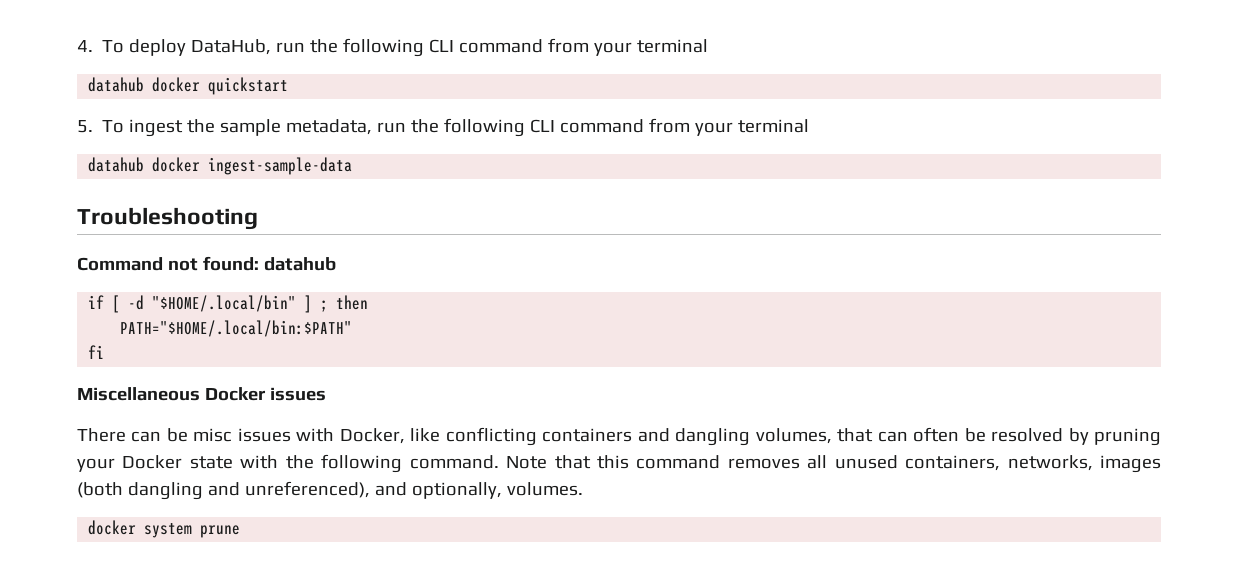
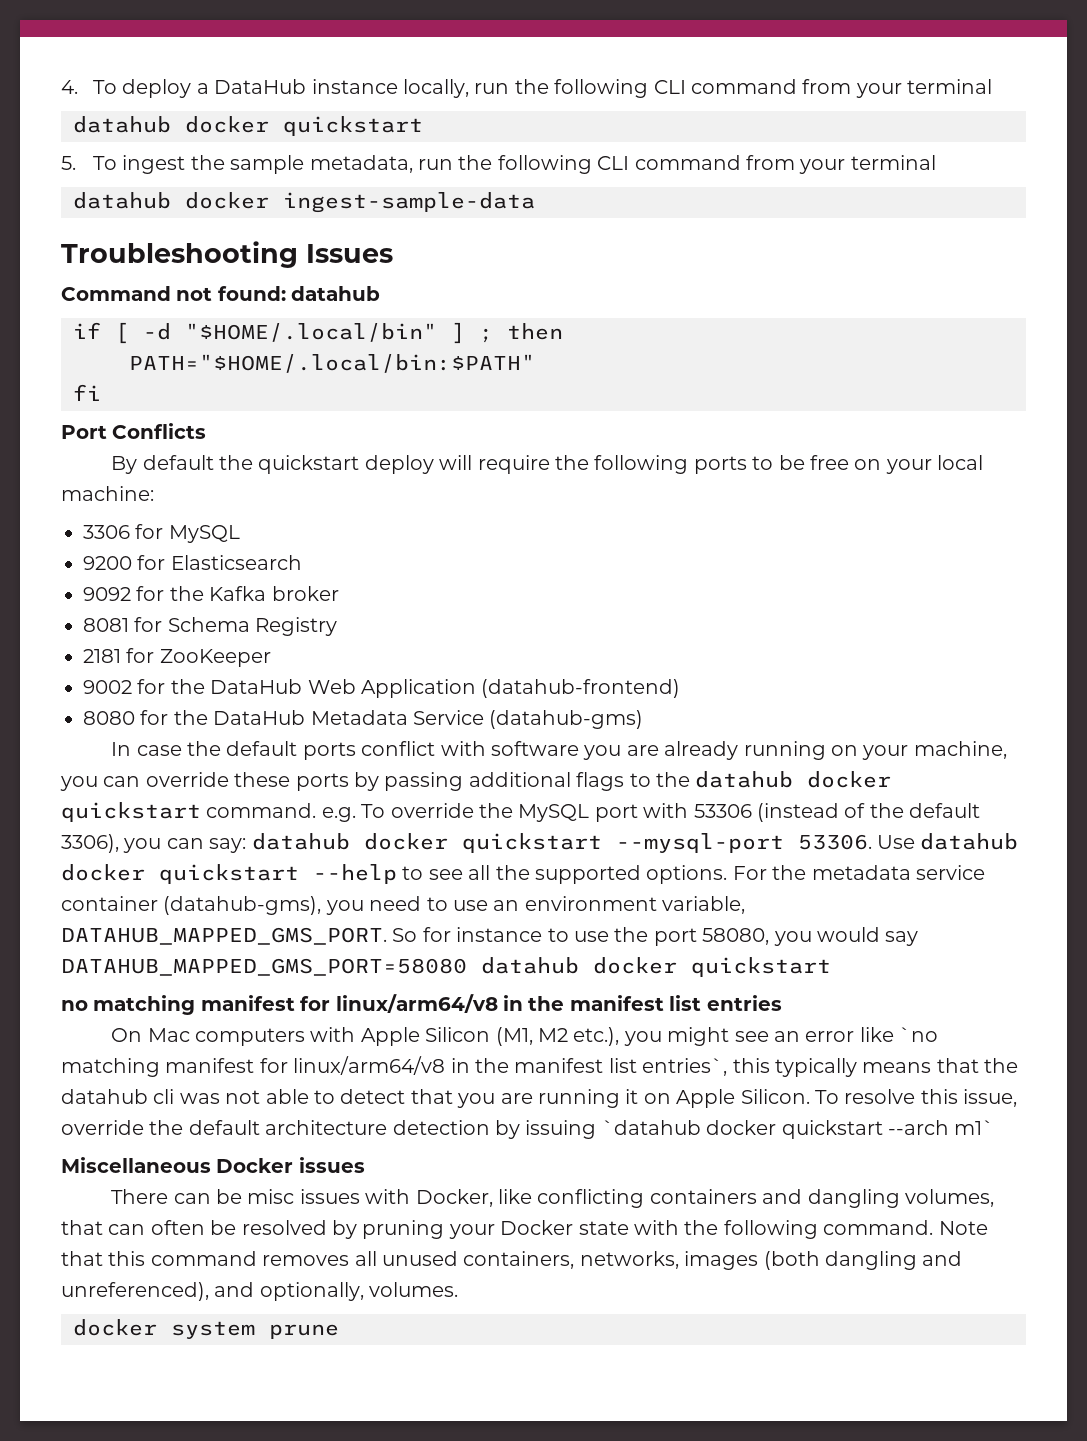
[191,39,272,55] DataHub, -> [196,79,469,98] a DataHub instance locally,
(258, 218) none -> [306,244,393,263] Issues
(105, 352) none -> [61,423,207,439] [111,455,984,474] [61,486,154,501] [83,524,240,543] [83,555,302,570] [83,586,339,601] [83,617,338,636] [83,648,271,667] [83,679,681,698] [83,710,644,729] [111,741,1007,760] [60,771,892,791] [61,802,981,822] [61,833,1019,853] [61,864,985,884] [61,896,746,915] [61,927,919,946] [61,957,831,977] [61,994,782,1015] [111,1027,939,1046] [61,1056,1019,1077] [61,1089,1018,1108] [61,1120,995,1139] // Port Conflicts // By default the quickstart deploy will require the following ports to be free on your local machine: // 3306 for MySQL // 9200 for Elasticsearch // 9092 for the Kafka broker // 8081 for Schema Registry // 2181 for ZooKeeper // 9002 for the DataHub Web Application (datahub-frontend) // 8080 for the DataHub Metadata Service (datahub-gms) // In case the default ports conflict with software you are already running on your machine, you can override these ports by passing additional flags to the datahub docker quickstart command. e.g. To override the MySQL port with 53306 (instead of the default 3306), you can say: datahub docker quickstart --mysql-port 53306. Use datahub docker quickstart --help to see all the supported options. For the metadata service container (datahub-gms), you need to use an environment variable, DATAHUB_MAPPED_GMS_PORT. So for instance to use the port 58080, you would say DATAHUB_MAPPED_GMS_PORT=58080 datahub docker quickstart // no matching manifest for linux/arm64/v8 in the manifest list entries // On Mac computers with Apple Silicon (M1, M2 etc.), you might see an error like `no matching manifest for linux/arm64/v8 in the manifest list entries`, this typically means that the datahub cli was not able to detect that you are running it on Apple Silicon. To resolve this issue, override the default architecture detection by issuing `datahub docker quickstart --arch m1`

